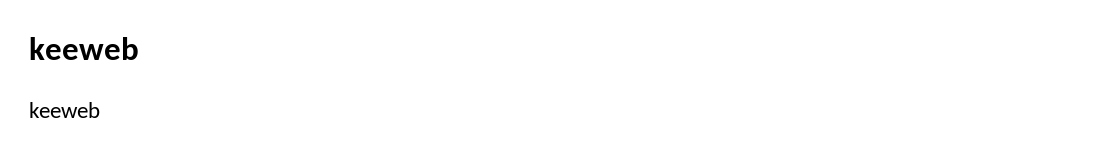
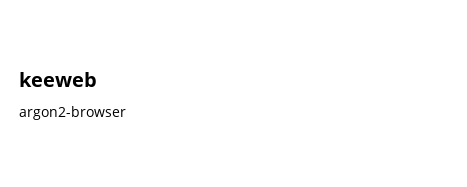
[29,102,100,118] keeweb -> [19,106,126,120] argon2-browser

